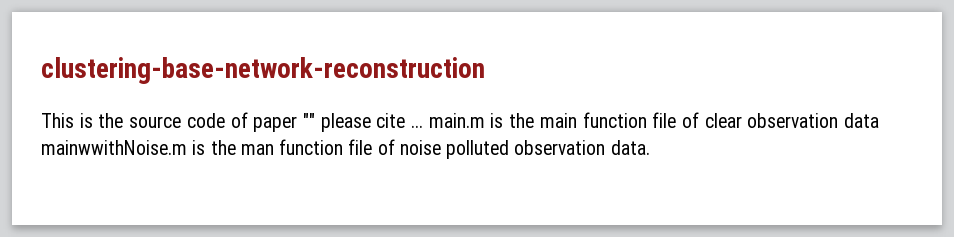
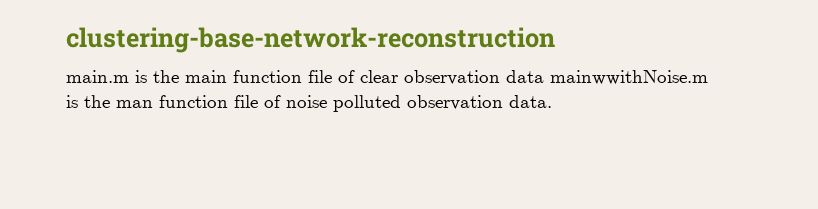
[41,112,423,132] This is the source code of paper "" please cite ... -> (555, 40) none

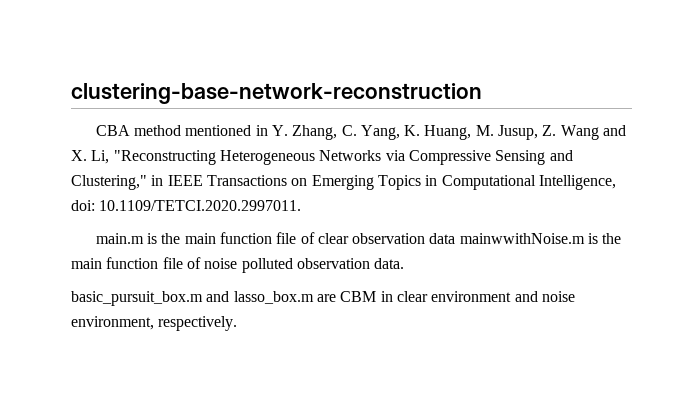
(555, 40) none -> [95,125,627,140] [71,150,573,165] [71,175,616,190] [71,200,302,211] // CBA method mentioned in Y. Zhang, C. Yang, K. Huang, M. Jusup, Z. Wang and X. Li, "Reconstructing Heterogeneous Networks via Compressive Sensing and Clustering," in IEEE Transactions on Emerging Topics in Computational Intelligence, doi: 10.1109/TETCI.2020.2997011.
[116,100,153,108] man -> [71,258,102,269] main
(552, 101) none -> [71,291,575,306] [71,316,238,331] // basic_pursuit_box.m and lasso_box.m are CBM in clear environment and noise environment, respectively.

